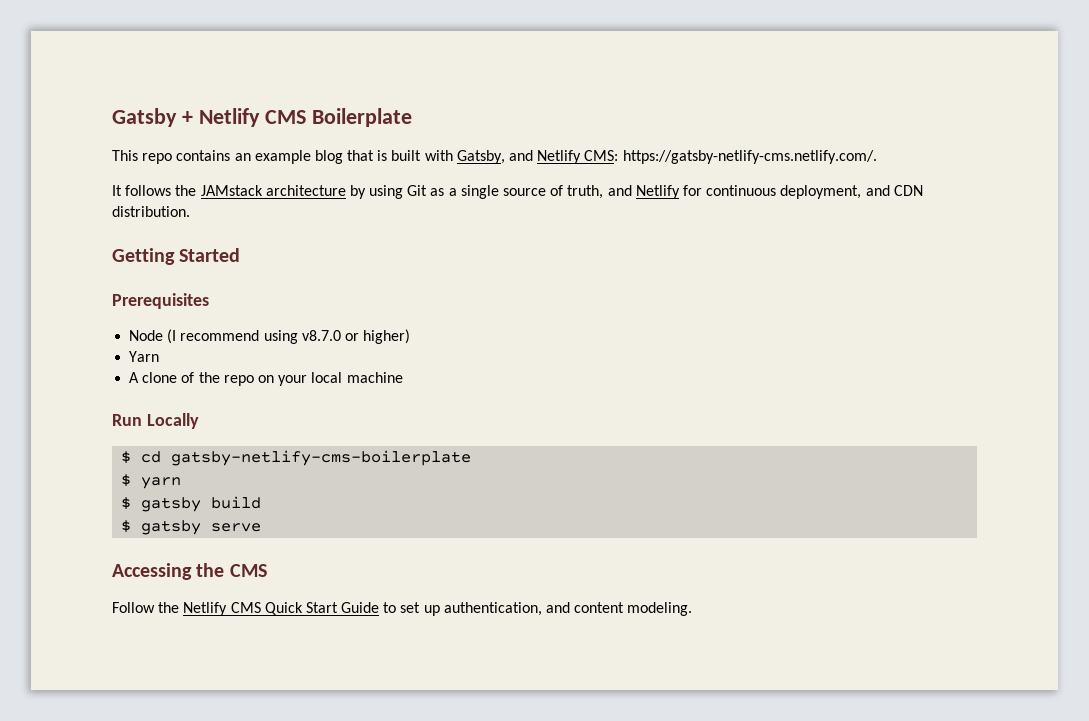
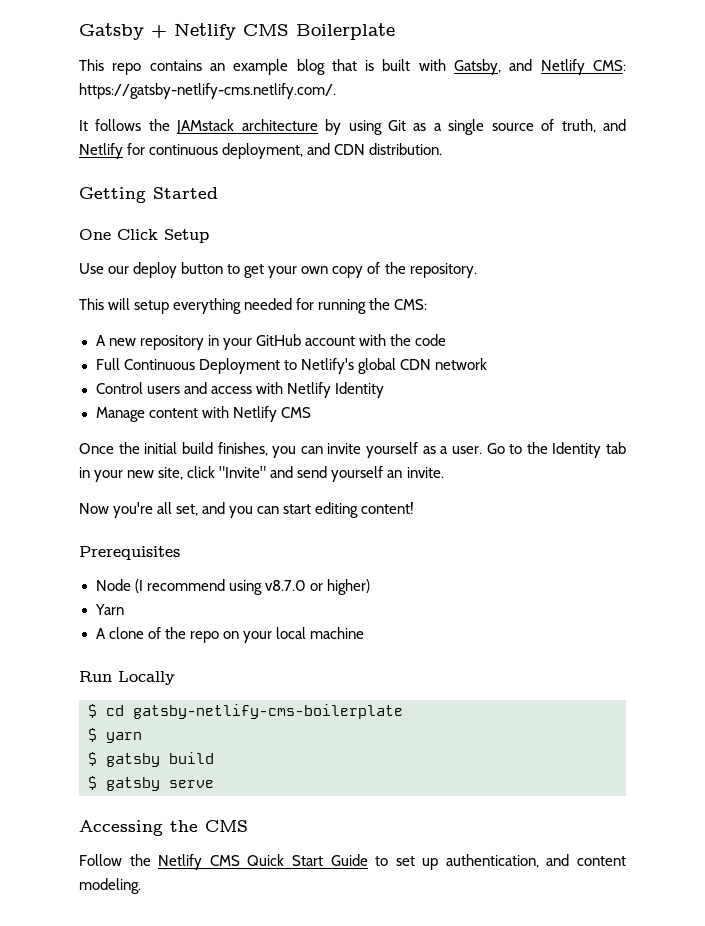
(241, 255) none -> [79,229,209,243] [79,262,477,278] [79,298,428,314] [95,334,446,350] [95,358,487,374] [95,382,384,398] [95,406,311,422] [79,442,626,458] [79,466,444,482] [79,502,415,518] // One Click Setup // Use our deploy button to get your own copy of the repository. // This will setup everything needed for running the CMS: // A new repository in your GitHub account with the code // Full Continuous Deployment to Netlify's global CDN network // Control users and access with Netlify Identity // Manage content with Netlify CMS // Once the initial build finishes, you can invite yourself as a user. Go to the Identity tab in your new site, click "Invite" and send yourself an invite. // Now you're all set, and you can start editing content!

